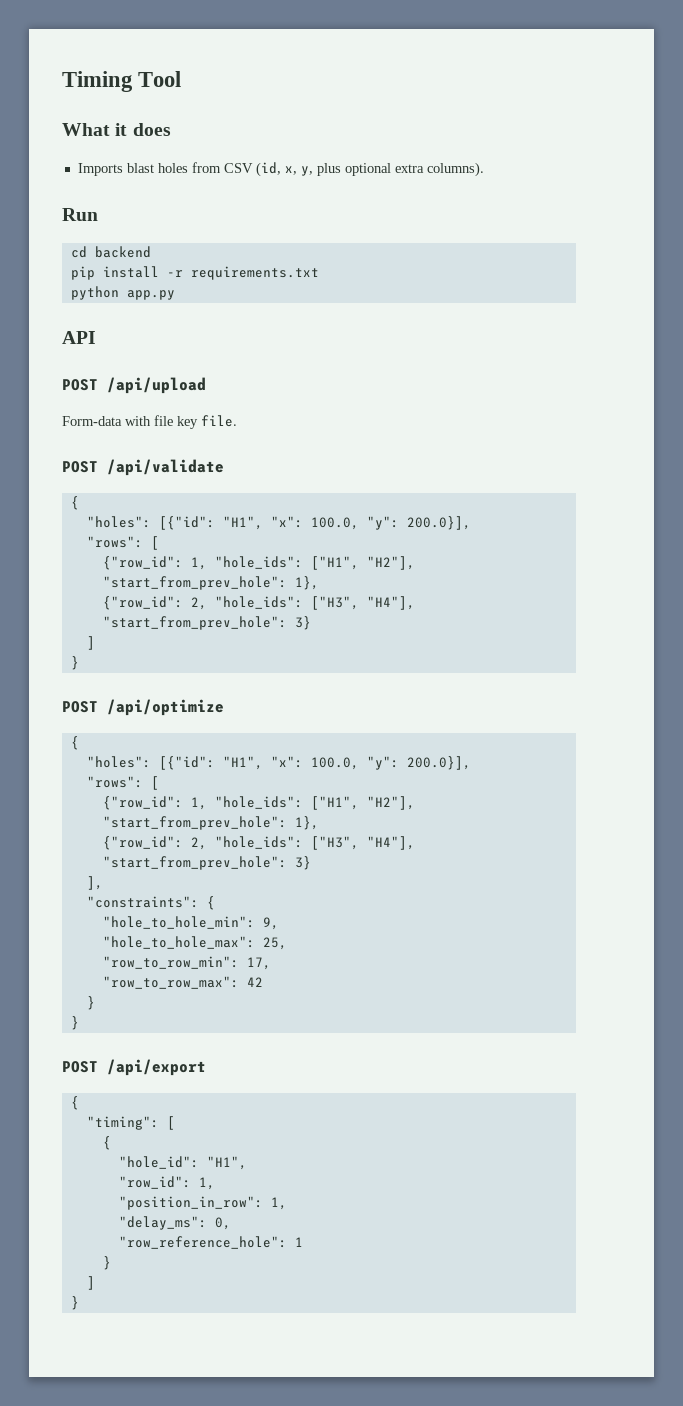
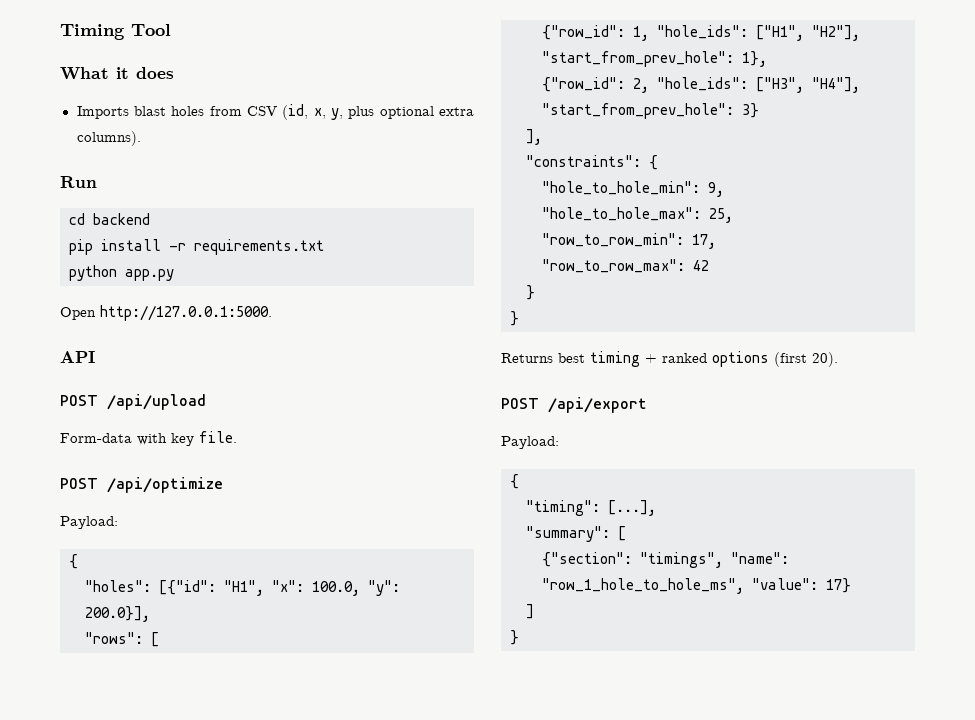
(175, 295) none -> [60,305,272,321] // Open http://127.0.0.1:5000.
[154,415,173,426] file -> (167, 439) none
[107,459,224,476] [70,496,79,510] [86,516,471,530] [86,536,159,550] [102,556,415,570] [102,576,319,590] [102,596,415,610] [102,616,311,630] [86,636,95,650] [70,656,79,670] [62,699,224,716] /api/validate // { // "holes": [{"id": "H1", "x": 100.0, "y": 200.0}], // "rows": [ // {"row_id": 1, "hole_ids": ["H1", "H2"], "start_from_prev_hole": 1}, // {"row_id": 2, "hole_ids": ["H3", "H4"], "start_from_prev_hole": 3} // ] // } // POST /api/optimize -> [107,477,223,493] [60,516,118,529] /api/optimize // Payload:
(79, 1023) none -> [501,351,838,367] // Returns best timing + ranked options (first 20).
(206, 1067) none -> [501,436,559,449] // Payload:
[166,1116,175,1130] [102,1136,111,1150] [118,1156,247,1170] [118,1176,215,1190] [118,1196,287,1210] [118,1216,231,1230] [118,1236,303,1249] [102,1256,111,1270] [ // { // "hole_id": "H1", // "row_id": 1, // "position_in_row": 1, // "delay_ms": 0, // "row_reference_hole": 1 // } -> [608,500,656,516] [526,526,626,542] [542,552,789,568] [542,578,851,594] [...], // "summary": [ // {"section": "timings", "name": "row_1_hole_to_hole_ms", "value": 17}

